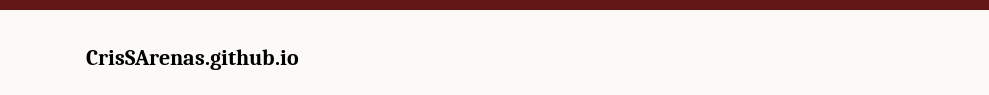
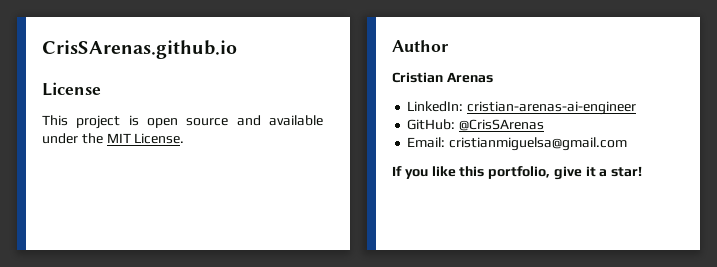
(299, 59) none -> [42,82,101,96] [42,115,323,129] [42,133,185,144] [392,40,449,52] [392,72,493,83] [407,101,637,115] [407,119,545,131] [407,137,628,151] [392,166,643,180] // License // This project is open source and available under the MIT License. // Author // Cristian Arenas // LinkedIn: cristian-arenas-ai-engineer // GitHub: @CrisSArenas // Email: cristianmiguelsa@gmail.com // If you like this portfolio, give it a star!

